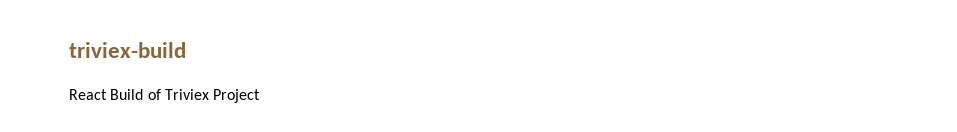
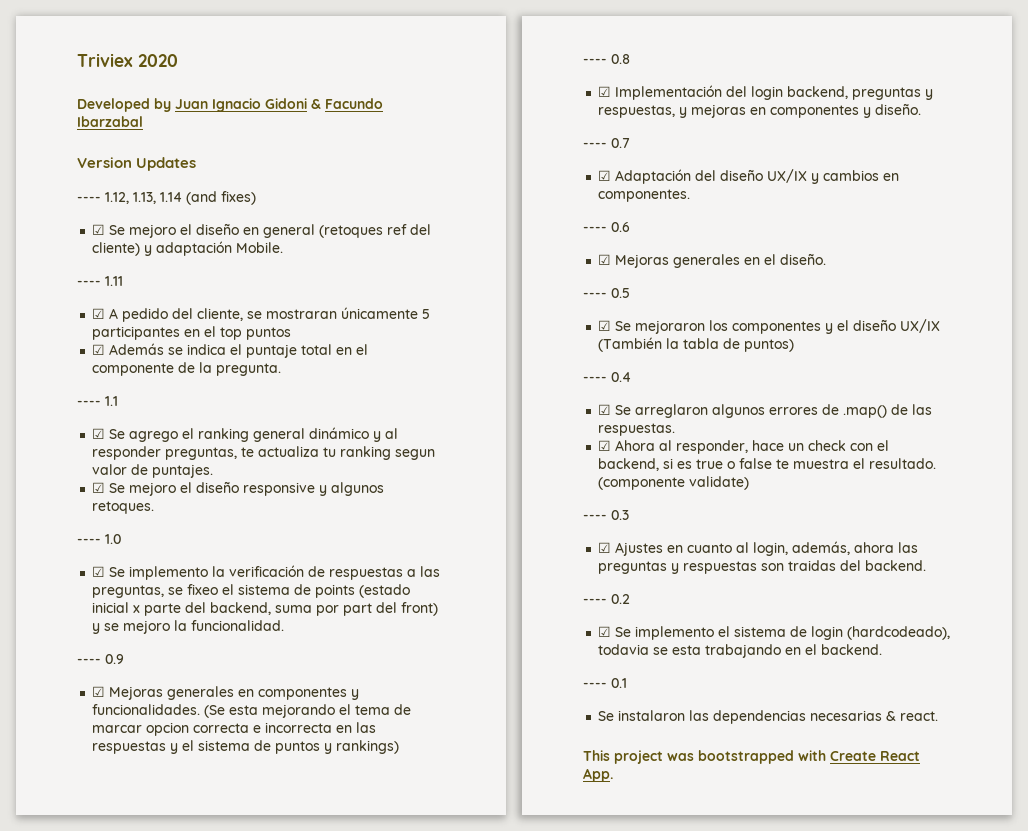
[69,42,186,58] [69,89,261,103] triviex-build // React Build of Triviex Project -> [77,53,178,67] [77,98,383,112] [77,116,143,127] [77,157,197,171] [77,191,256,205] [92,223,432,238] [92,241,284,256] [77,276,123,286] [92,307,431,322] [92,326,292,340] [92,343,369,358] [92,362,282,376] [77,396,118,406] [92,427,399,442] [92,446,436,460] [92,464,214,478] [92,481,385,496] [92,501,155,514] [77,534,121,544] [92,565,441,580] [92,584,411,598] [92,602,439,616] [92,620,285,634] [77,654,124,664] [92,686,360,700] [92,704,412,718] [92,722,377,736] [92,740,400,754] [583,54,630,64] [598,85,934,100] [598,103,922,118] [583,138,630,148] [598,169,900,184] [598,189,691,202] [583,222,630,232] [598,253,827,268] [583,288,630,298] [598,319,941,334] [598,337,795,352] [583,372,631,382] [598,404,933,418] [598,423,676,436] [598,440,890,454] [598,458,937,471] [598,476,750,490] [583,510,629,520] [598,541,919,556] [598,560,927,574] [583,594,630,604] [598,626,951,640] [598,644,883,658] [583,678,627,688] [598,710,939,724] [583,750,920,764] [583,768,613,782] Triviex 2020 // Developed by Juan Ignacio Gidoni & Facundo Ibarzabal // Version Updates // ---- 1.12, 1.13, 1.14 (and fixes) // ☑ Se mejoro el diseño en general (retoques ref del cliente) y adaptación Mobile. // ---- 1.11 // ☑ A pedido del cliente, se mostraran únicamente 5 participantes en el top puntos // ☑ Además se indica el puntaje total en el componente de la pregunta. // ---- 1.1 // ☑ Se agrego el ranking general dinámico y al responder preguntas, te actualiza tu ranking segun valor de puntajes. // ☑ Se mejoro el diseño responsive y algunos retoques. // ---- 1.0 // ☑ Se implemento la verificación de respuestas a las preguntas, se fixeo el sistema de points (estado inicial x parte del backend, suma por part del front) y se mejoro la funcionalidad. // ---- 0.9 // ☑ Mejoras generales en componentes y funcionalidades. (Se esta mejorando el tema de marcar opcion correcta e incorrecta en las respuestas y el sistema de puntos y rankings) // ---- 0.8 // ☑ Implementación del login backend, preguntas y respuestas, y mejoras en componentes y diseño. // ---- 0.7 // ☑ Adaptación del diseño UX/IX y cambios en componentes. // ---- 0.6 // ☑ Mejoras generales en el diseño. // ---- 0.5 // ☑ Se mejoraron los componentes y el diseño UX/IX (También la tabla de puntos) // ---- 0.4 // ☑ Se arreglaron algunos errores de .map() de las respuestas. // ☑ Ahora al responder, hace un check con el backend, si es true o false te muestra el resultado. (componente validate) // ---- 0.3 // ☑ Ajustes en cuanto al login, además, ahora las preguntas y respuestas son traidas del backend. // ---- 0.2 // ☑ Se implemento el sistema de login (hardcodeado), todavia se esta trabajando en el backend. // ---- 0.1 // Se instalaron las dependencias necesarias & react. // This project was bootstrapped with Create React App.

